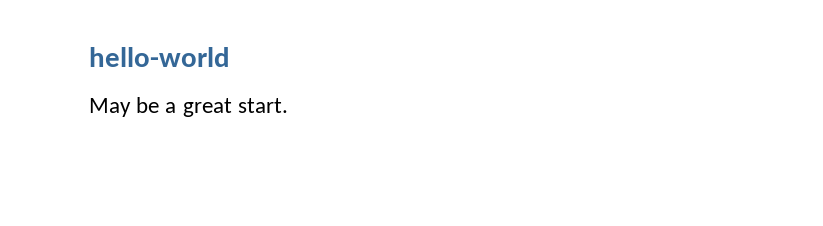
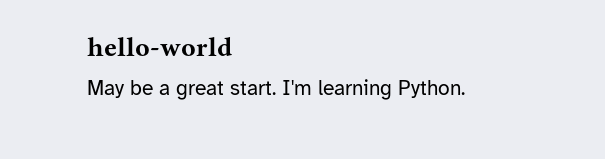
(288, 105) none -> [282,79,465,100] I'm learning Python.

